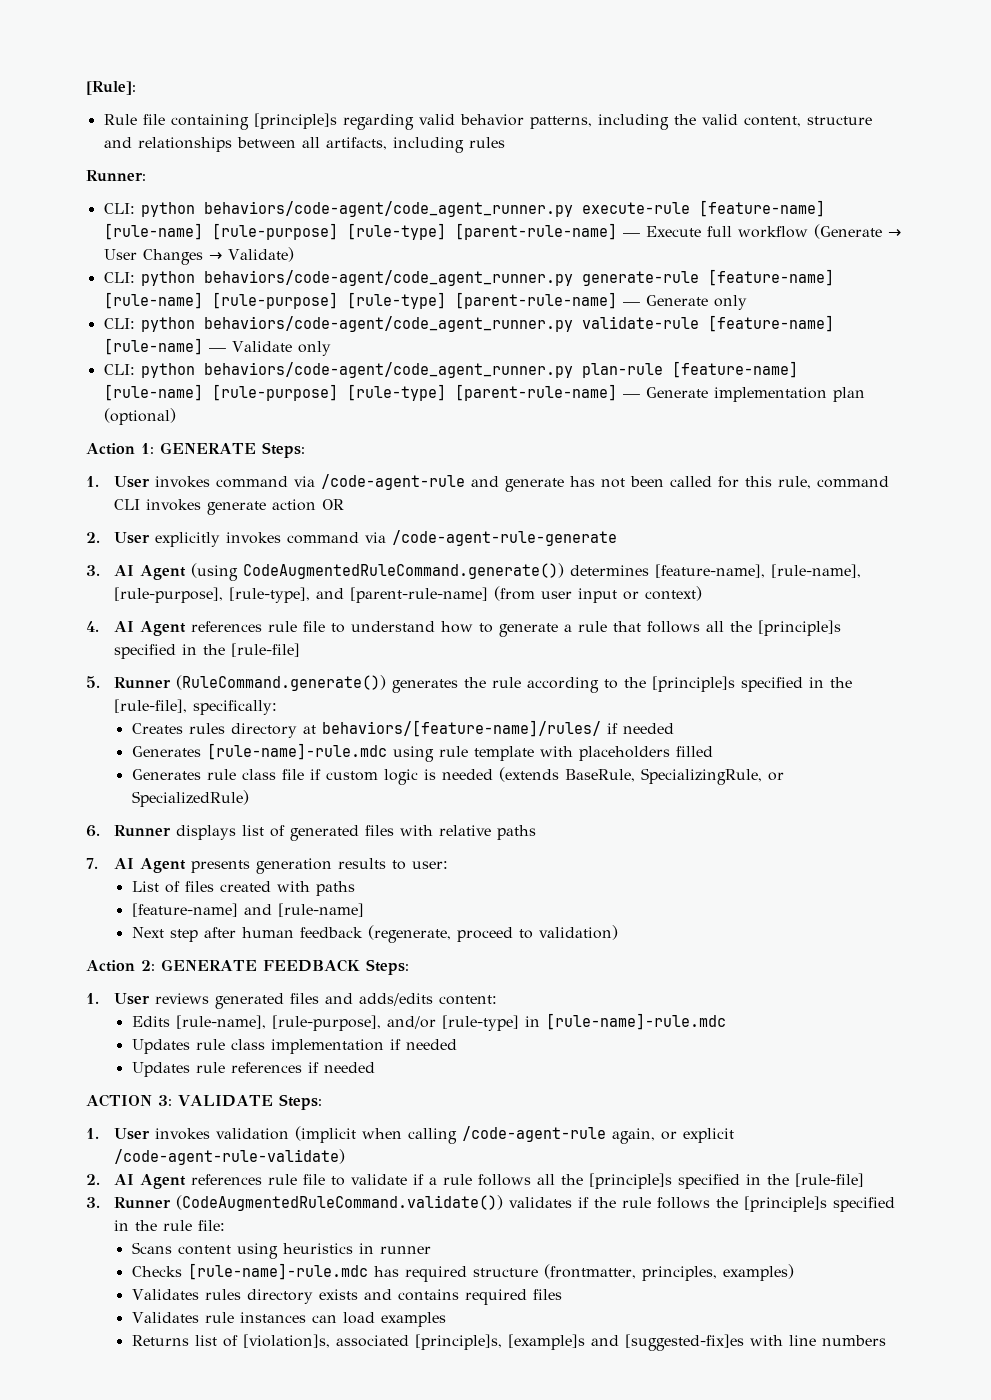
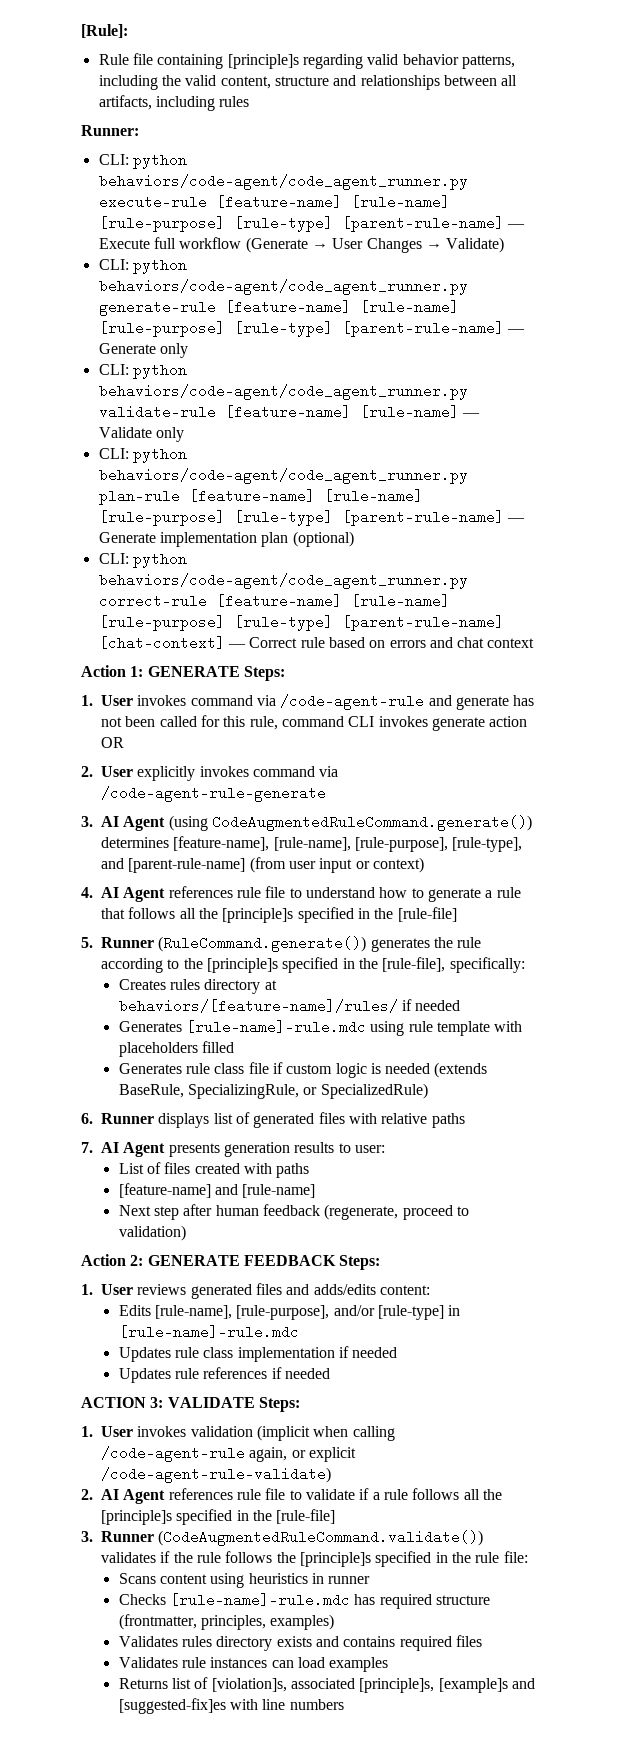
(176, 416) none -> [98,553,187,568] [98,573,468,589] [98,594,450,608] [98,615,504,631] [98,636,535,650] // CLI: python behaviors/code-agent/code_agent_runner.py correct-rule [feature-name] [rule-name] [rule-purpose] [rule-type] [parent-rule-name] [chat-context] — Correct rule based on errors and chat context

